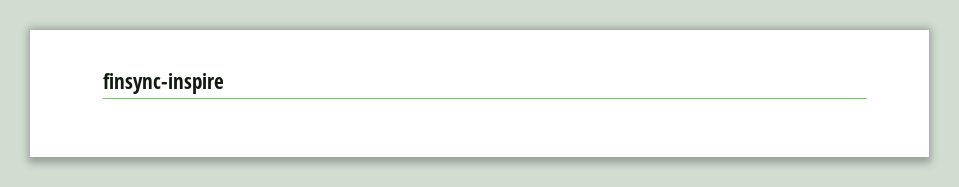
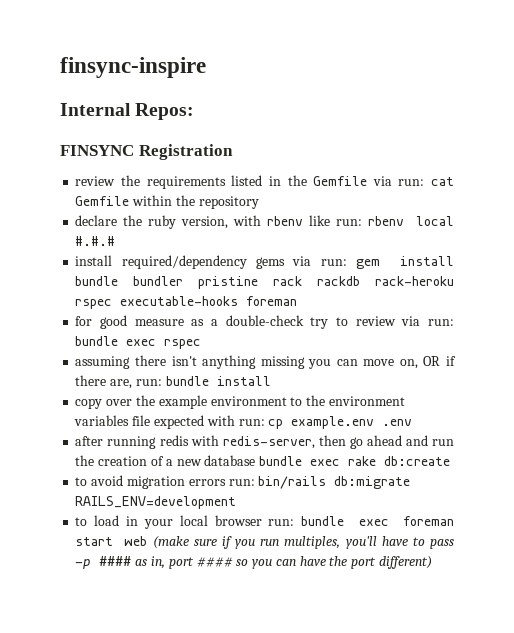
(224, 83) none -> [60,103,195,120] [60,144,233,160] [75,175,455,189] [75,195,259,209] [75,215,455,229] [75,236,116,246] [75,255,454,269] [75,276,455,289] [75,296,298,309] [75,315,455,329] [75,336,202,349] [75,355,457,369] [75,375,271,389] [75,395,405,409] [74,415,413,429] [75,435,454,449] [75,455,451,466] [75,475,411,489] [75,496,237,509] [75,515,454,529] [75,536,454,549] [75,556,432,569] // Internal Repos: // FINSYNC Registration // review the requirements listed in the Gemfile via run: cat Gemfile within the repository // declare the ruby version, with rbenv like run: rbenv local #.#.# // install required/dependency gems via run: gem install bundle bundler pristine rack rackdb rack-heroku rspec executable-hooks foreman // for good measure as a double-check try to review via run: bundle exec rspec // assuming there isn't anything missing you can move on, OR if there are, run: bundle install // copy over the example environment to the environment variables file expected with run: cp example.env .env // after running redis with redis-server, then go ahead and run the creation of a new database bundle exec rake db:create // to avoid migration errors run: bin/rails db:migrate RAILS_ENV=development // to load in your local browser run: bundle exec foreman start web (make sure if you run multiples, you'll have to pass -p #### as in, port #### so you can have the port different)

